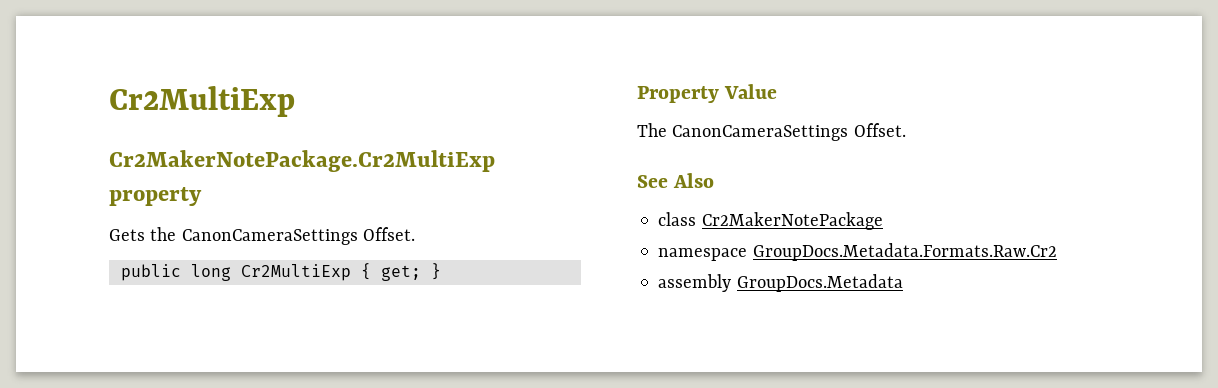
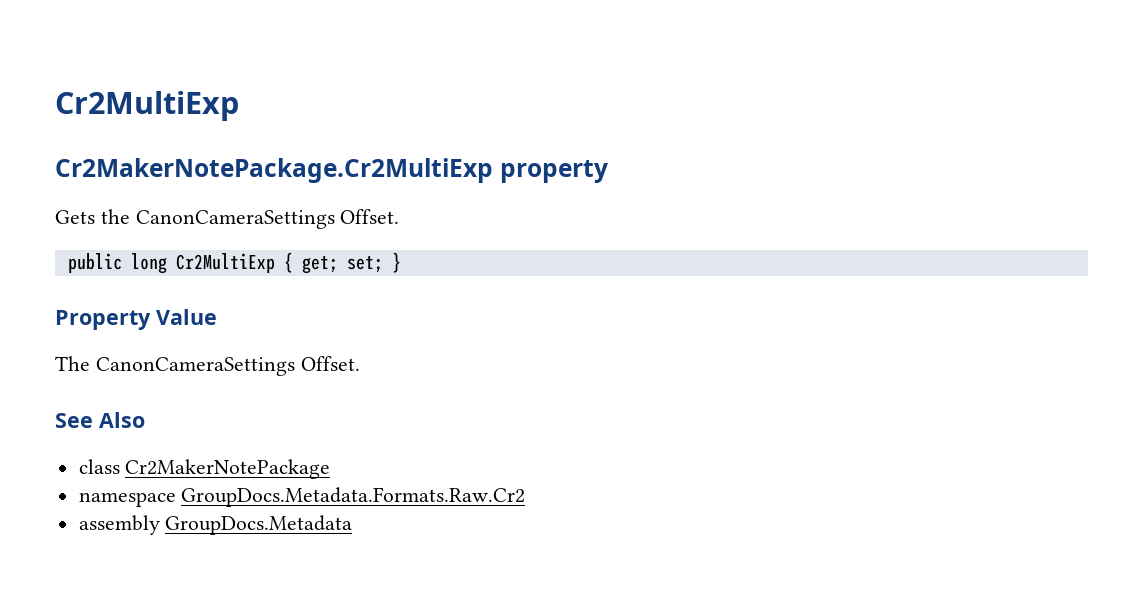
(421, 273) none -> [346,256,383,273] set;

